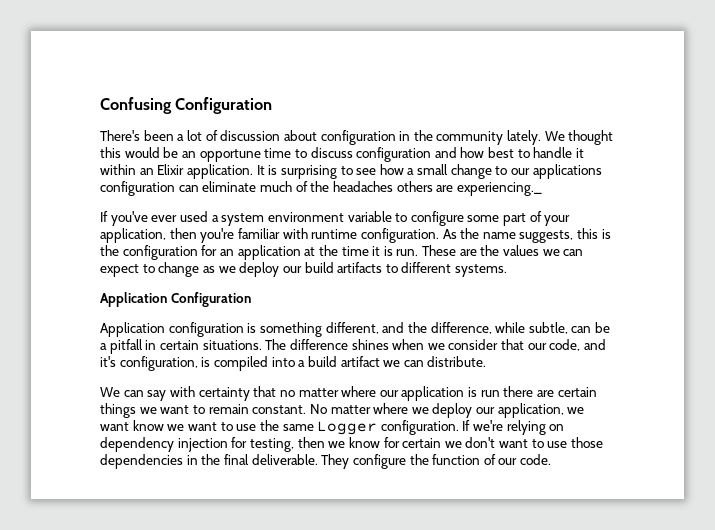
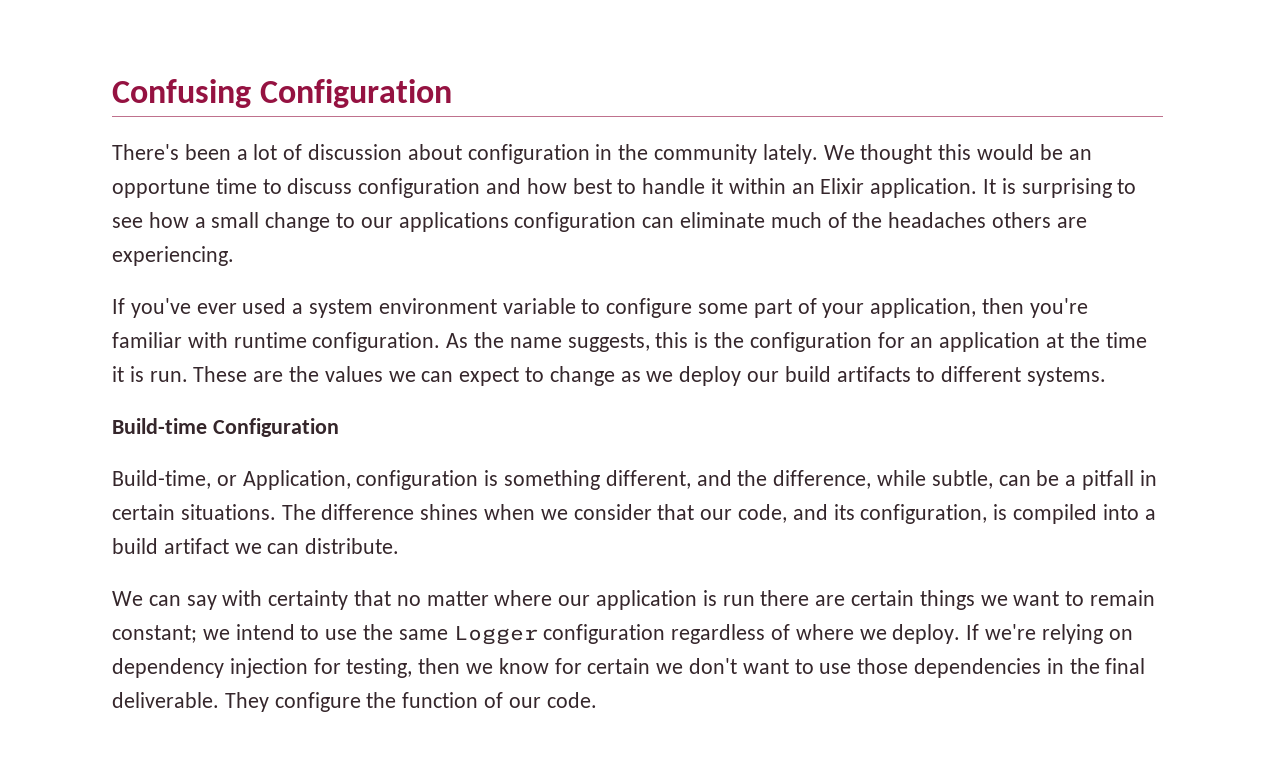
[456,182,542,196] experiencing._ -> [112,246,234,266] experiencing.
[100,292,251,307] [100,322,165,337] Application Configuration // Application -> [112,418,339,437] [112,470,351,490] Build-time Configuration // Build-time, or Application,
[100,356,116,367] it's -> [833,504,855,520] its
[252,403,585,418] [100,420,217,431] constant. No matter where we deploy our application, we want know we want -> [112,624,295,643] constant; we intend
[380,420,459,435] configuration. -> [543,624,961,644] configuration regardless of where we deploy.

